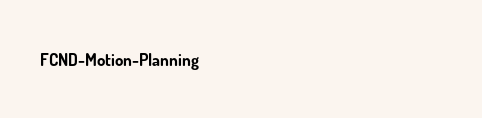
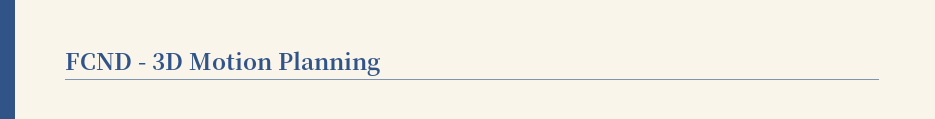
[40,53,199,70] FCND-Motion-Planning -> [65,51,381,76] FCND - 3D Motion Planning

